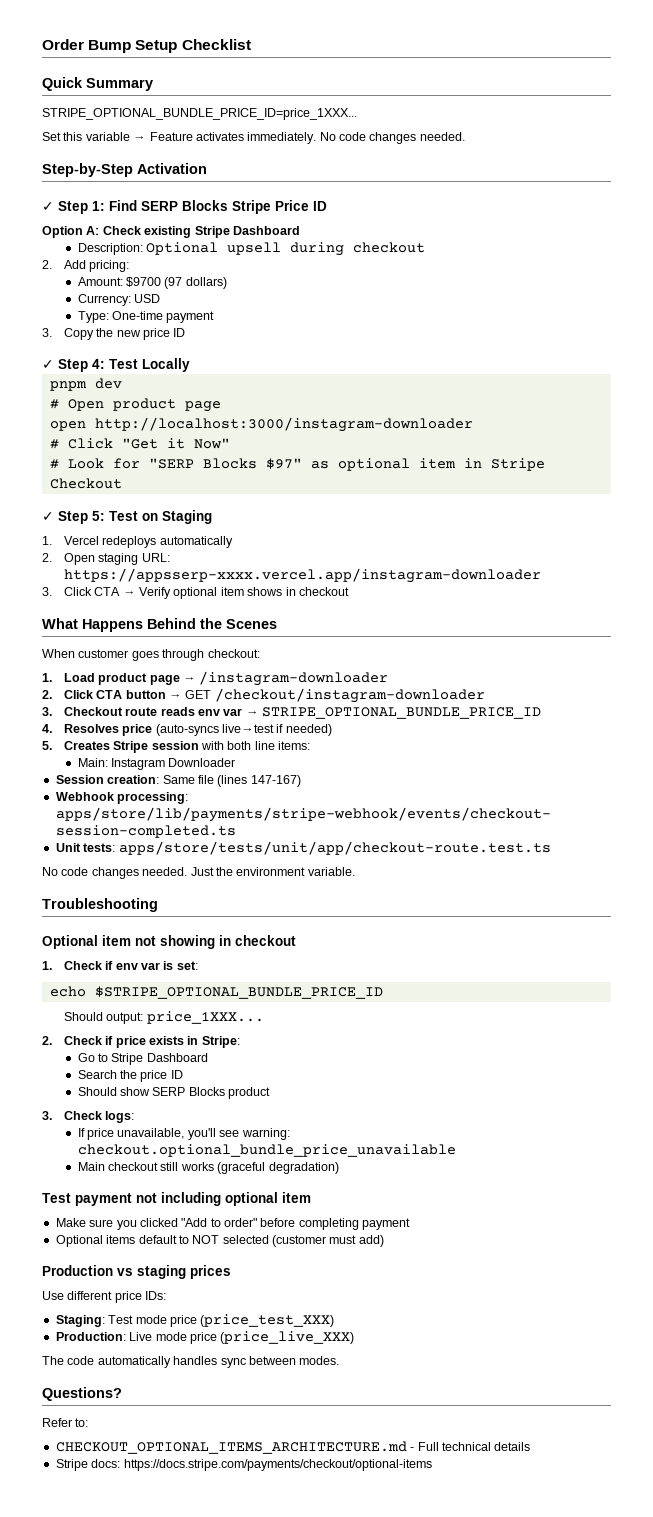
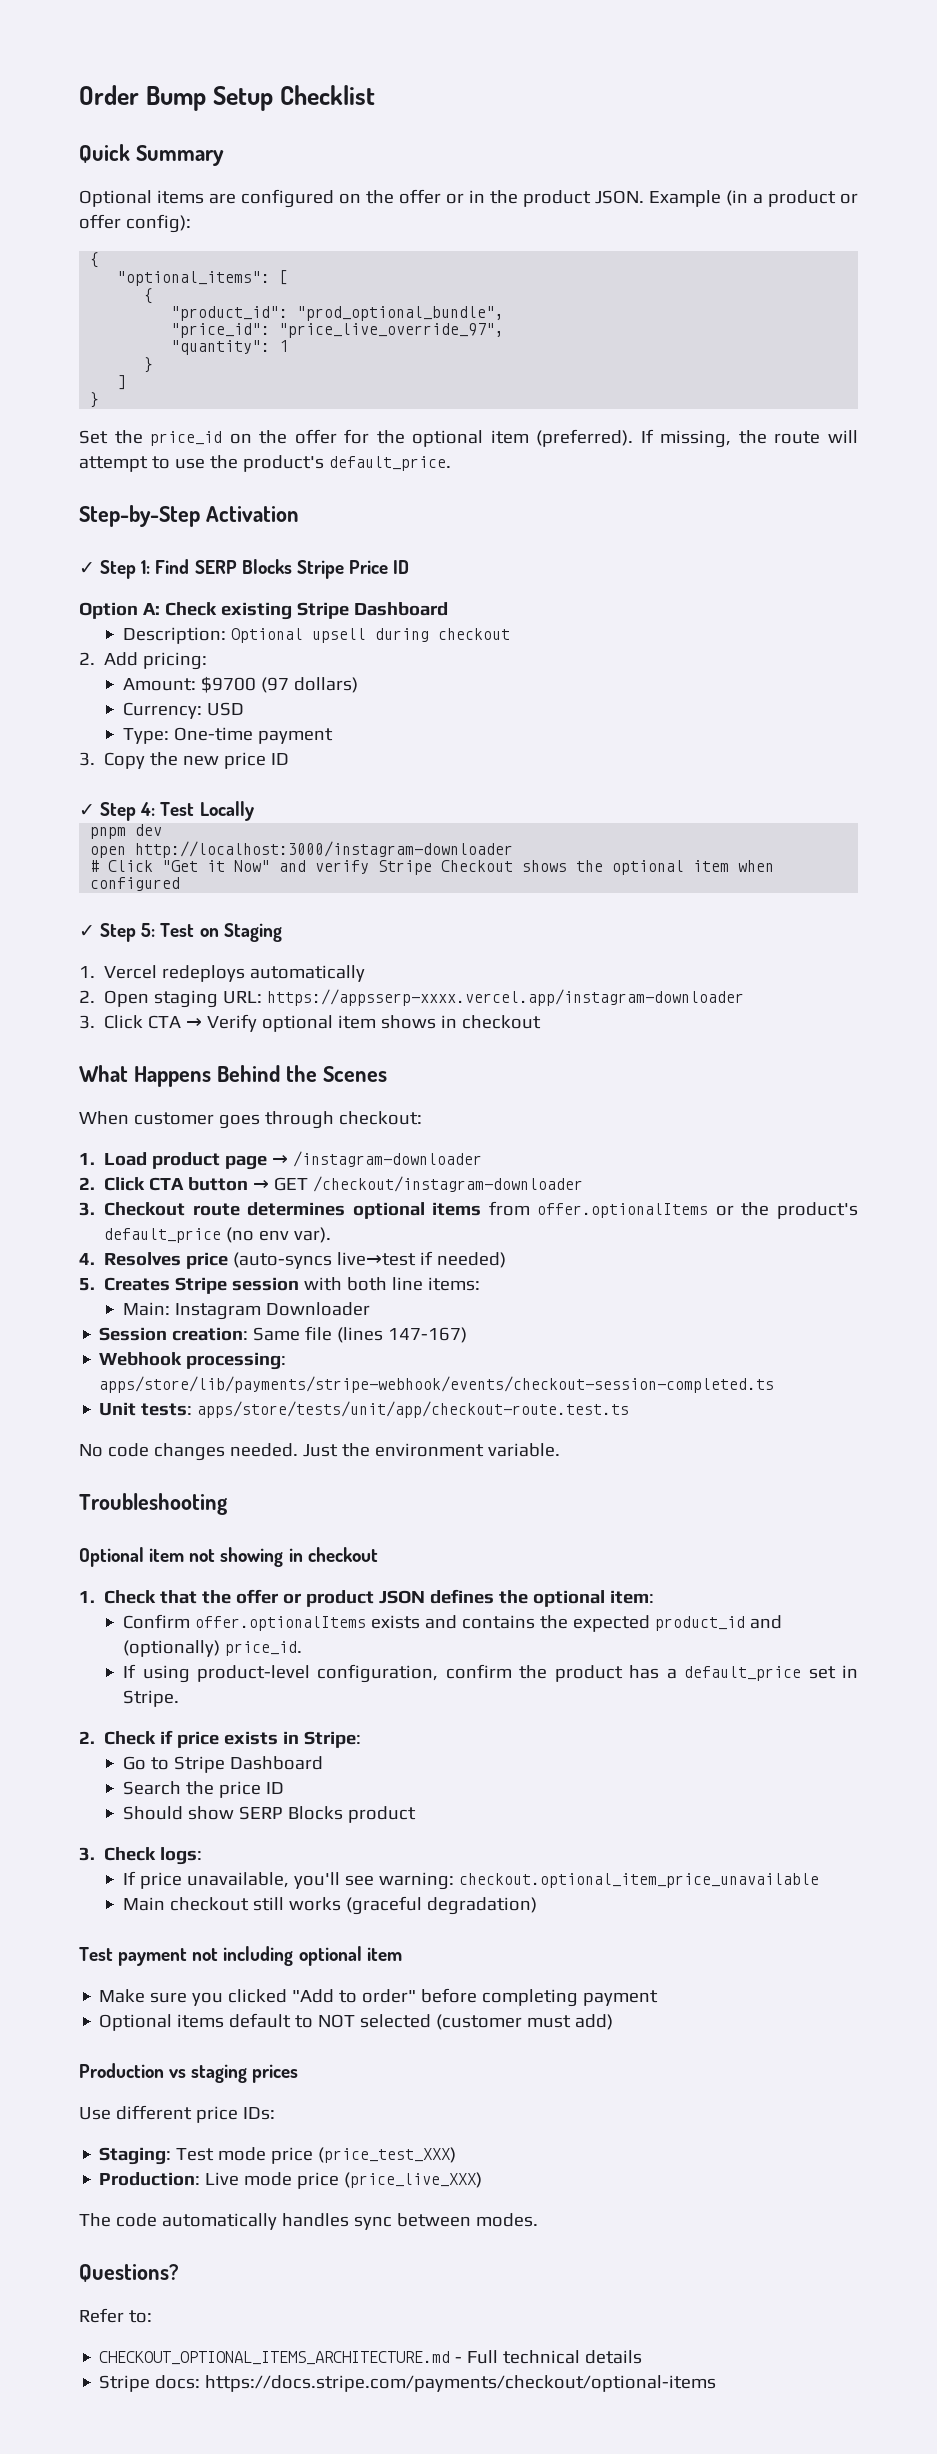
[42,108,357,120] [42,132,465,144] STRIPE_OPTIONAL_BUNDLE_PRICE_ID=price_1XXX... // Set this variable → Feature activates immediately. No code changes needed. -> [79,189,858,208] [79,214,191,233] [90,252,100,268] [117,270,289,286] [144,288,154,304] [171,306,505,321] [171,323,505,338] [171,340,289,355] [144,357,154,373] [117,375,127,390] [90,392,100,408] [79,429,858,448] [79,455,451,472] Optional items are configured on the offer or in the product JSON. Example (in a product or offer config): // { // "optional_items": [ // { // "product_id": "prod_optional_bundle", // "price_id": "price_live_override_97", // "quantity": 1 // } // ] // } // Set the price_id on the offer for the optional item (preferred). If missing, the route will attempt to use the product's default_price.
[49,398,221,412] // # Open product page -> (163, 830) none
[49,458,545,471] [49,478,122,489] // # Look for "SERP Blocks $97" as optional item in Stripe Checkout -> [279,860,775,875] [90,877,181,891] and verify Stripe Checkout shows the optional item when configured
[160,707,542,719] reads env var → STRIPE_OPTIONAL_BUNDLE_PRICE_ID -> [247,1201,859,1219] [104,1227,332,1243] determines optional items from offer.optionalItems or the product's default_price (no env var).
[105,961,198,970] [49,986,383,999] [63,1011,264,1024] if env var is set: // echo $STRIPE_OPTIONAL_BUNDLE_PRICE_ID // Should output: price_1XXX... -> [160,1589,655,1607] [123,1614,783,1632] [123,1640,303,1657] [123,1664,858,1683] [123,1690,180,1707] that the offer or product JSON defines the optional item: // Confirm offer.optionalItems exists and contains the expected product_id and (optionally) price_id. // If using product-level configuration, confirm the product has a default_price set in Stripe.
[77,1144,456,1157] checkout.optional_bundle_price_unavailable -> [459,1873,820,1888] checkout.optional_item_price_unavailable

